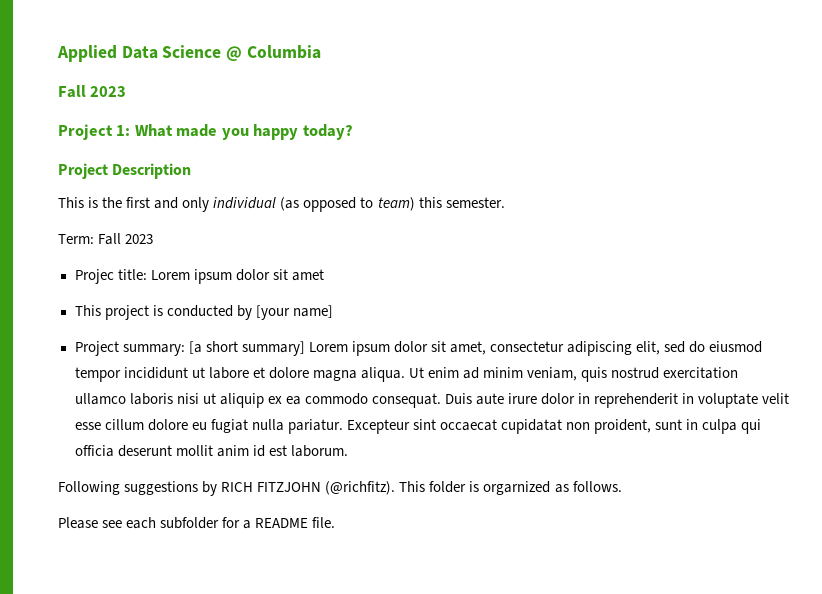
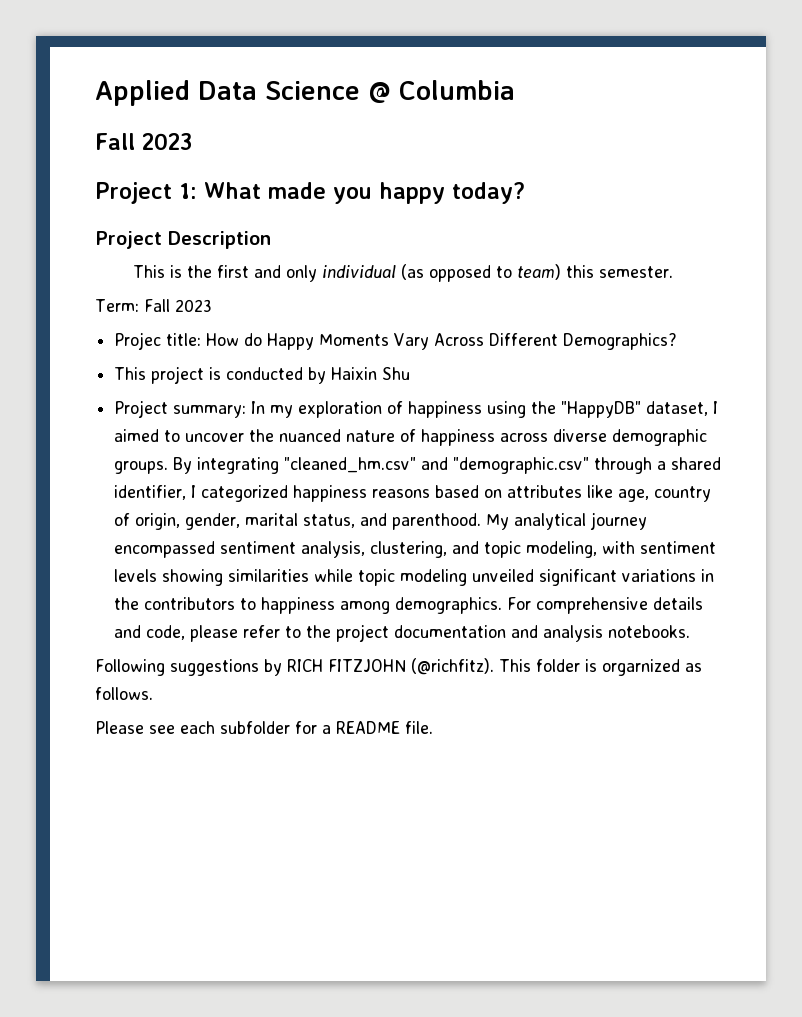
[150,269,324,284] Lorem ipsum dolor sit amet -> [206,333,678,350] How do Happy Moments Vary Across Different Demographics?
[255,305,333,320] [your name] -> [331,367,411,380] Haixin Shu
[188,341,763,356] [74,367,739,382] [74,393,790,408] [74,419,762,434] [74,445,348,457] [a short summary] Lorem ipsum dolor sit amet, consectetur adipiscing elit, sed do eiusmod tempor incididunt ut labore et dolore magna aliqua. Ut enim ad minim veniam, quis nostrud exercitation ullamco laboris nisi ut aliquip ex ea commodo consequat. Duis aute irure dolor in reprehenderit in voluptate velit esse cillum dolore eu fugiat nulla pariatur. Excepteur sint occaecat cupidatat non proident, sunt in culpa qui officia deserunt mollit anim id est laborum. -> [251,401,719,418] [114,429,708,446] [114,457,722,474] [114,485,712,502] [114,512,648,530] [114,541,717,558] [114,569,715,586] [114,597,704,614] [114,624,691,642] In my exploration of happiness using the "HappyDB" dataset, I aimed to uncover the nuanced nature of happiness across diverse demographic groups. By integrating "cleaned_hm.csv" and "demographic.csv" through a shared identifier, I categorized happiness reasons based on attributes like age, country of origin, gender, marital status, and parenthood. My analytical journey encompassed sentiment analysis, clustering, and topic modeling, with sentiment levels showing similarities while topic modeling unveiled significant variations in the contributors to happiness among demographics. For comprehensive details and code, please refer to the project documentation and analysis notebooks.

